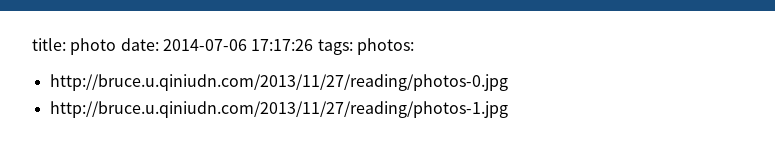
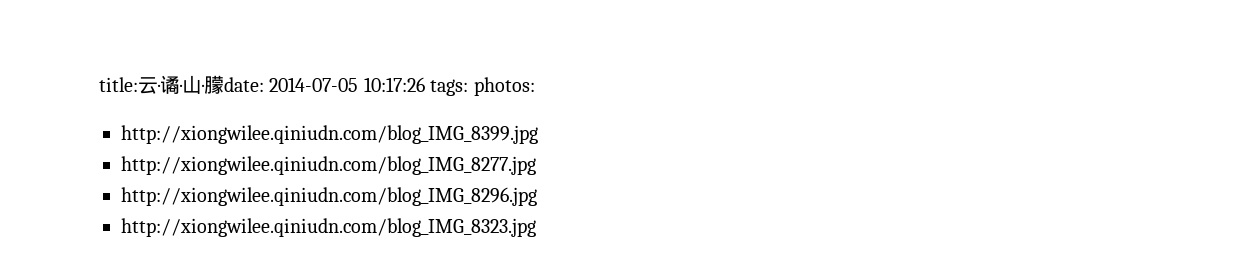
[70,38,414,55] [49,74,508,91] [49,101,508,118] photo date: 2014-07-06 17:17:26 tags: photos: // http://bruce.u.qiniudn.com/2013/11/27/reading/photos-0.jpg // http://bruce.u.qiniudn.com/2013/11/27/reading/photos-1.jpg -> [138,75,535,96] [121,125,538,144] [121,156,536,175] [121,187,537,206] [121,218,536,237] 云·谲·山·朦date: 2014-07-05 10:17:26 tags: photos: // http://xiongwilee.qiniudn.com/blog_IMG_8399.jpg // http://xiongwilee.qiniudn.com/blog_IMG_8277.jpg // http://xiongwilee.qiniudn.com/blog_IMG_8296.jpg // http://xiongwilee.qiniudn.com/blog_IMG_8323.jpg

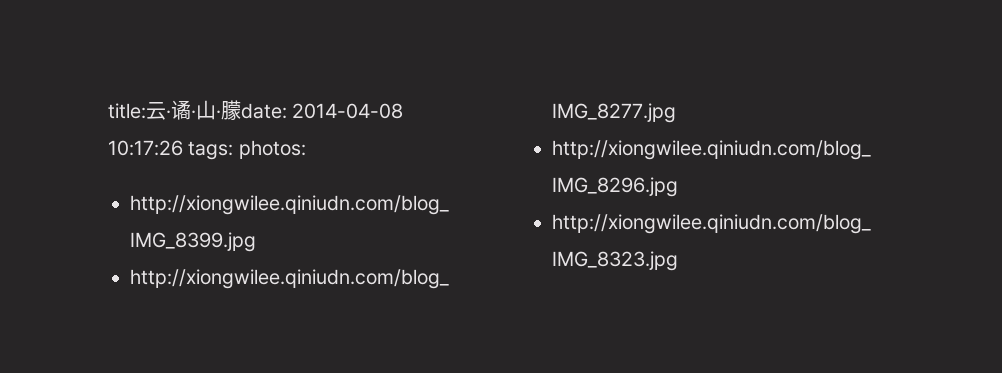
[269,77,359,92] 2014-07-05 -> [292,103,404,119] 2014-04-08

